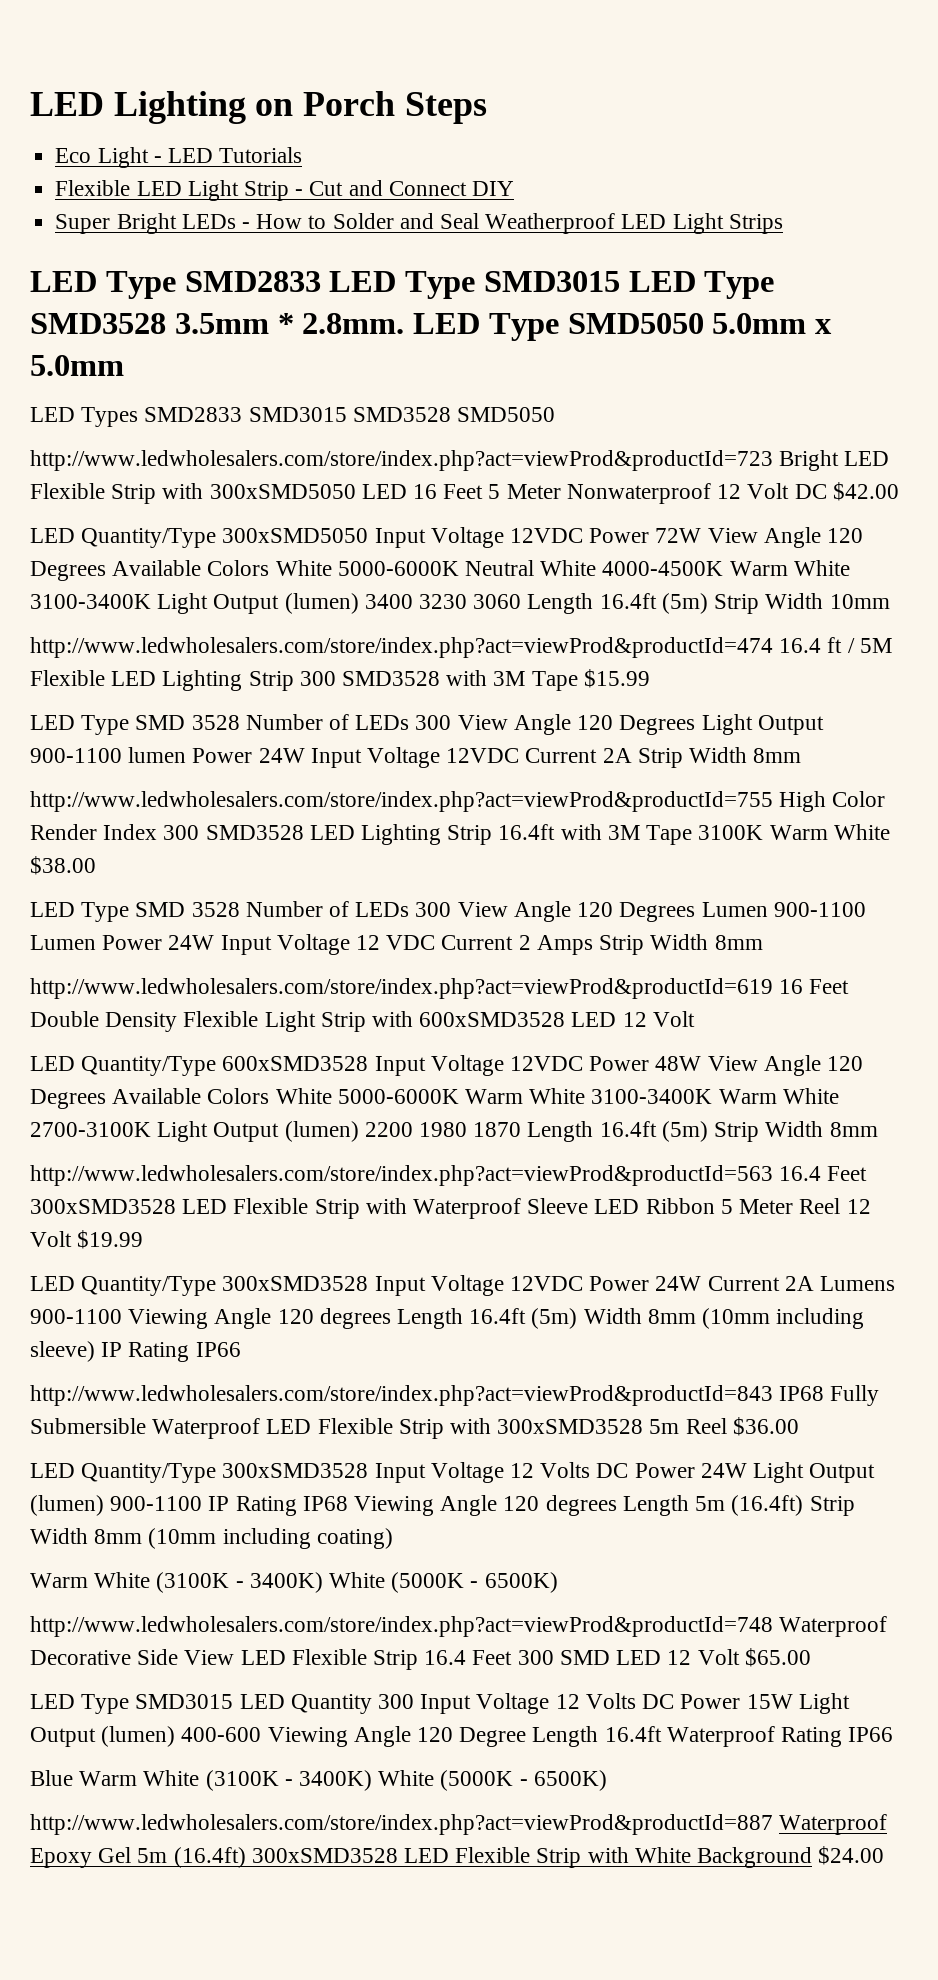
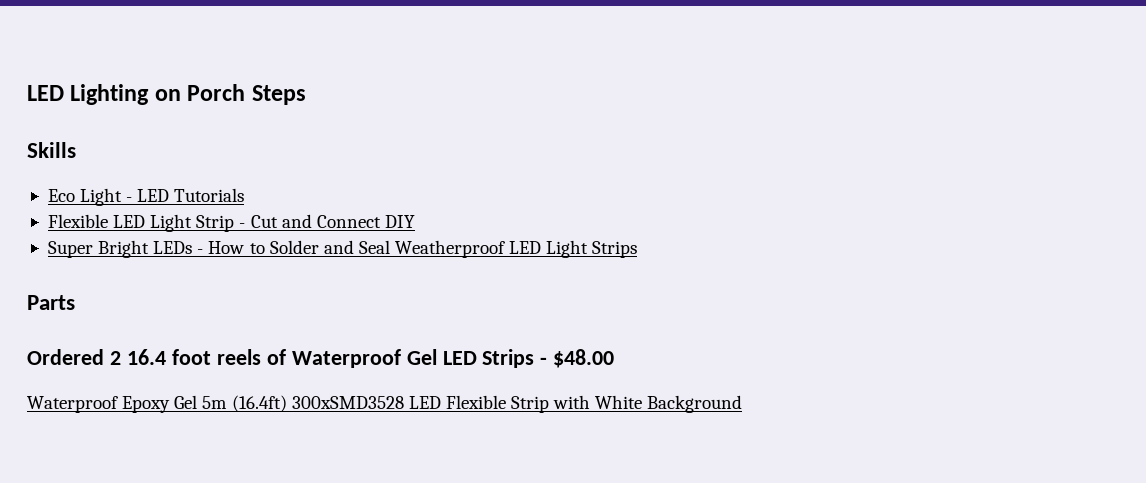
(487, 108) none -> [27,142,76,158] // Skills
[30,271,775,299] [30,313,833,341] [30,355,124,376] [30,407,556,427] [30,450,890,471] [30,482,899,504] [30,527,864,548] [30,560,850,581] [30,593,890,614] [30,637,892,658] [30,669,650,691] [30,714,824,735] [30,747,802,768] [30,791,886,812] [30,824,890,845] [30,856,96,875] [30,901,866,922] [30,934,763,955] [30,978,850,999] [30,1011,695,1032] [30,1055,864,1076] [30,1088,839,1109] [30,1121,878,1142] [30,1165,868,1186] [30,1198,871,1219] [30,1230,144,1249] [30,1275,896,1296] [30,1308,865,1329] [30,1341,241,1362] [30,1385,880,1406] [30,1417,799,1439] [30,1462,876,1483] [30,1495,855,1516] [30,1528,393,1549] [30,1572,558,1593] [30,1616,888,1637] [30,1648,811,1670] [30,1693,850,1714] [30,1726,894,1747] [30,1770,607,1791] [30,1814,773,1835] LED Type SMD2833 LED Type SMD3015 LED Type SMD3528 3.5mm * 2.8mm. LED Type SMD5050 5.0mm x 5.0mm // LED Types SMD2833 SMD3015 SMD3528 SMD5050 // http://www.ledwholesalers.com/store/index.php?act=viewProd&productId=723 Bright LED Flexible Strip with 300xSMD5050 LED 16 Feet 5 Meter Nonwaterproof 12 Volt DC $42.00 // LED Quantity/Type 300xSMD5050 Input Voltage 12VDC Power 72W View Angle 120 Degrees Available Colors White 5000-6000K Neutral White 4000-4500K Warm White 3100-3400K Light Output (lumen) 3400 3230 3060 Length 16.4ft (5m) Strip Width 10mm // http://www.ledwholesalers.com/store/index.php?act=viewProd&productId=474 16.4 ft / 5M Flexible LED Lighting Strip 300 SMD3528 with 3M Tape $15.99 // LED Type SMD 3528 Number of LEDs 300 View Angle 120 Degrees Light Output 900-1100 lumen Power 24W Input Voltage 12VDC Current 2A Strip Width 8mm // http://www.ledwholesalers.com/store/index.php?act=viewProd&productId=755 High Color Render Index 300 SMD3528 LED Lighting Strip 16.4ft with 3M Tape 3100K Warm White $38.00 // LED Type SMD 3528 Number of LEDs 300 View Angle 120 Degrees Lumen 900-1100 Lumen Power 24W Input Voltage 12 VDC Current 2 Amps Strip Width 8mm // http://www.ledwholesalers.com/store/index.php?act=viewProd&productId=619 16 Feet Double Density Flexible Light Strip with 600xSMD3528 LED 12 Volt // LED Quantity/Type 600xSMD3528 Input Voltage 12VDC Power 48W View Angle 120 Degrees Available Colors White 5000-6000K Warm White 3100-3400K Warm White 2700-3100K Light Output (lumen) 2200 1980 1870 Length 16.4ft (5m) Strip Width 8mm // http://www.ledwholesalers.com/store/index.php?act=viewProd&productId=563 16.4 Feet 300xSMD3528 LED Flexible Strip with Waterproof Sleeve LED Ribbon 5 Meter Reel 12 Volt $19.99 // LED Quantity/Type 300xSMD3528 Input Voltage 12VDC Power 24W Current 2A Lumens 900-1100 Viewing Angle 120 degrees Length 16.4ft (5m) Width 8mm (10mm including sleeve) IP Rating IP66 // http://www.ledwholesalers.com/store/index.php?act=viewProd&productId=843 IP68 Fully Submersible Waterproof LED Flexible Strip with 300xSMD3528 5m Reel $36.00 // LED Quantity/Type 300xSMD3528 Input Voltage 12 Volts DC Power 24W Light Output (lumen) 900-1100 IP Rating IP68 Viewing Angle 120 degrees Length 5m (16.4ft) Strip Width 8mm (10mm including coating) // Warm White (3100K - 3400K) White (5000K - 6500K) // http://www.ledwholesalers.com/store/index.php?act=viewProd&productId=748 Waterproof Decorative Side View LED Flexible Strip 16.4 Feet 300 SMD LED 12 Volt $65.00 // LED Type SMD3015 LED Quantity 300 Input Voltage 12 Volts DC Power 15W Light Output (lumen) 400-600 Viewing Angle 120 Degree Length 16.4ft Waterproof Rating IP66 // Blue Warm White (3100K - 3400K) White (5000K - 6500K) // http://www.ledwholesalers.com/store/index.php?act=viewProd&productId=887 -> [27,295,75,310] [27,349,615,368] Parts // Ordered 2 16.4 foot reels of Waterproof Gel LED Strips - $48.00 //
[818,1846,885,1865] $24.00 -> (743, 404) none

